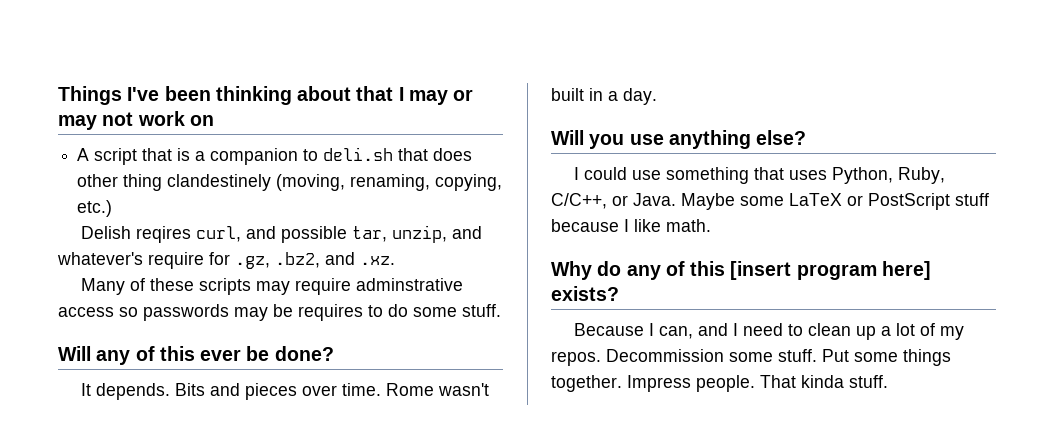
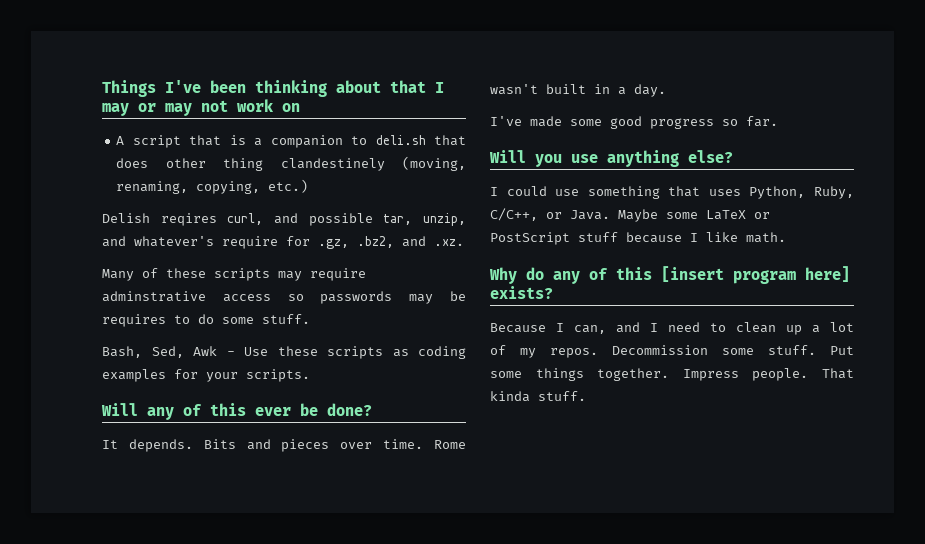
(501, 310) none -> [102,346,466,359] [102,369,310,382] // Bash, Sed, Awk - Use these scripts as coding examples for your scripts.
(657, 96) none -> [490,116,778,129] // I've made some good progress so far.

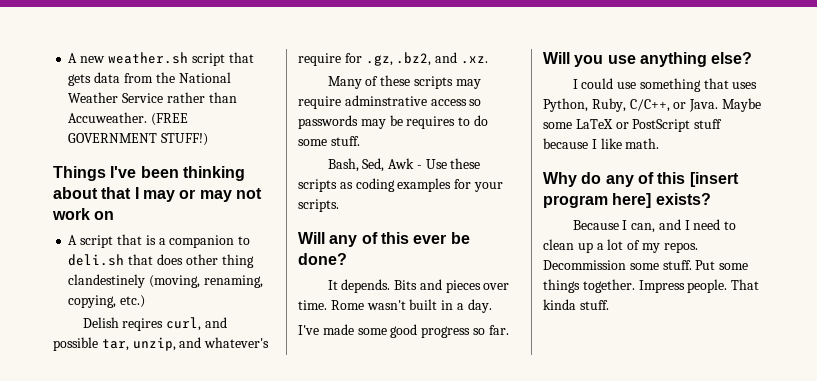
(102, 88) none -> [68,52,254,66] [68,72,231,86] [68,92,237,103] [68,112,189,126] [68,133,209,146] A new weather.sh script that gets data from the National Weather Service rather than Accuweather. (FREE GOVERNMENT STUFF!) //

